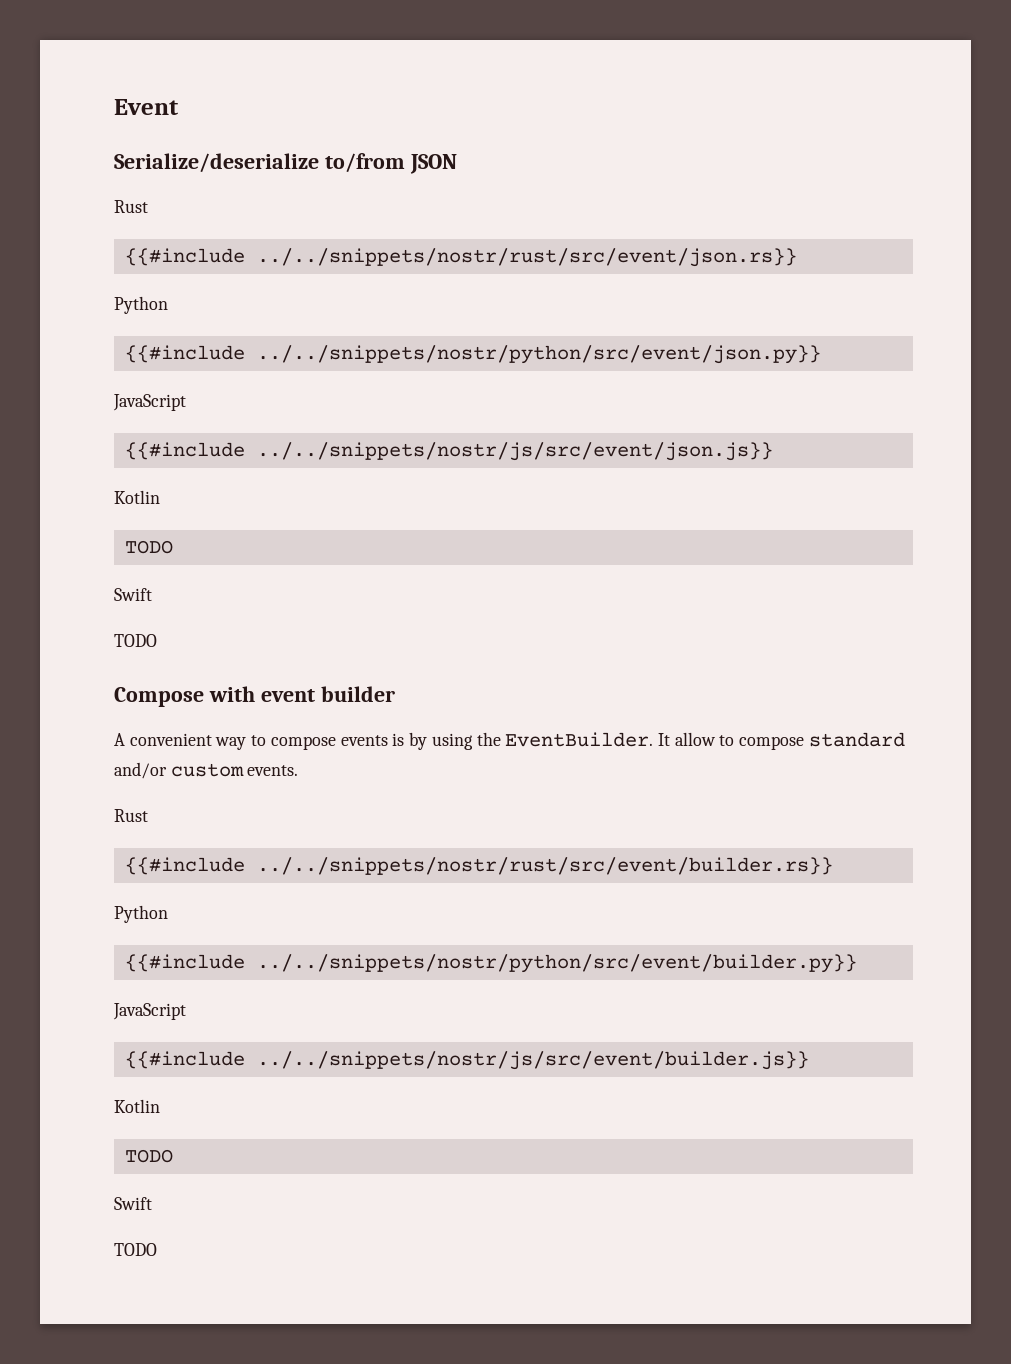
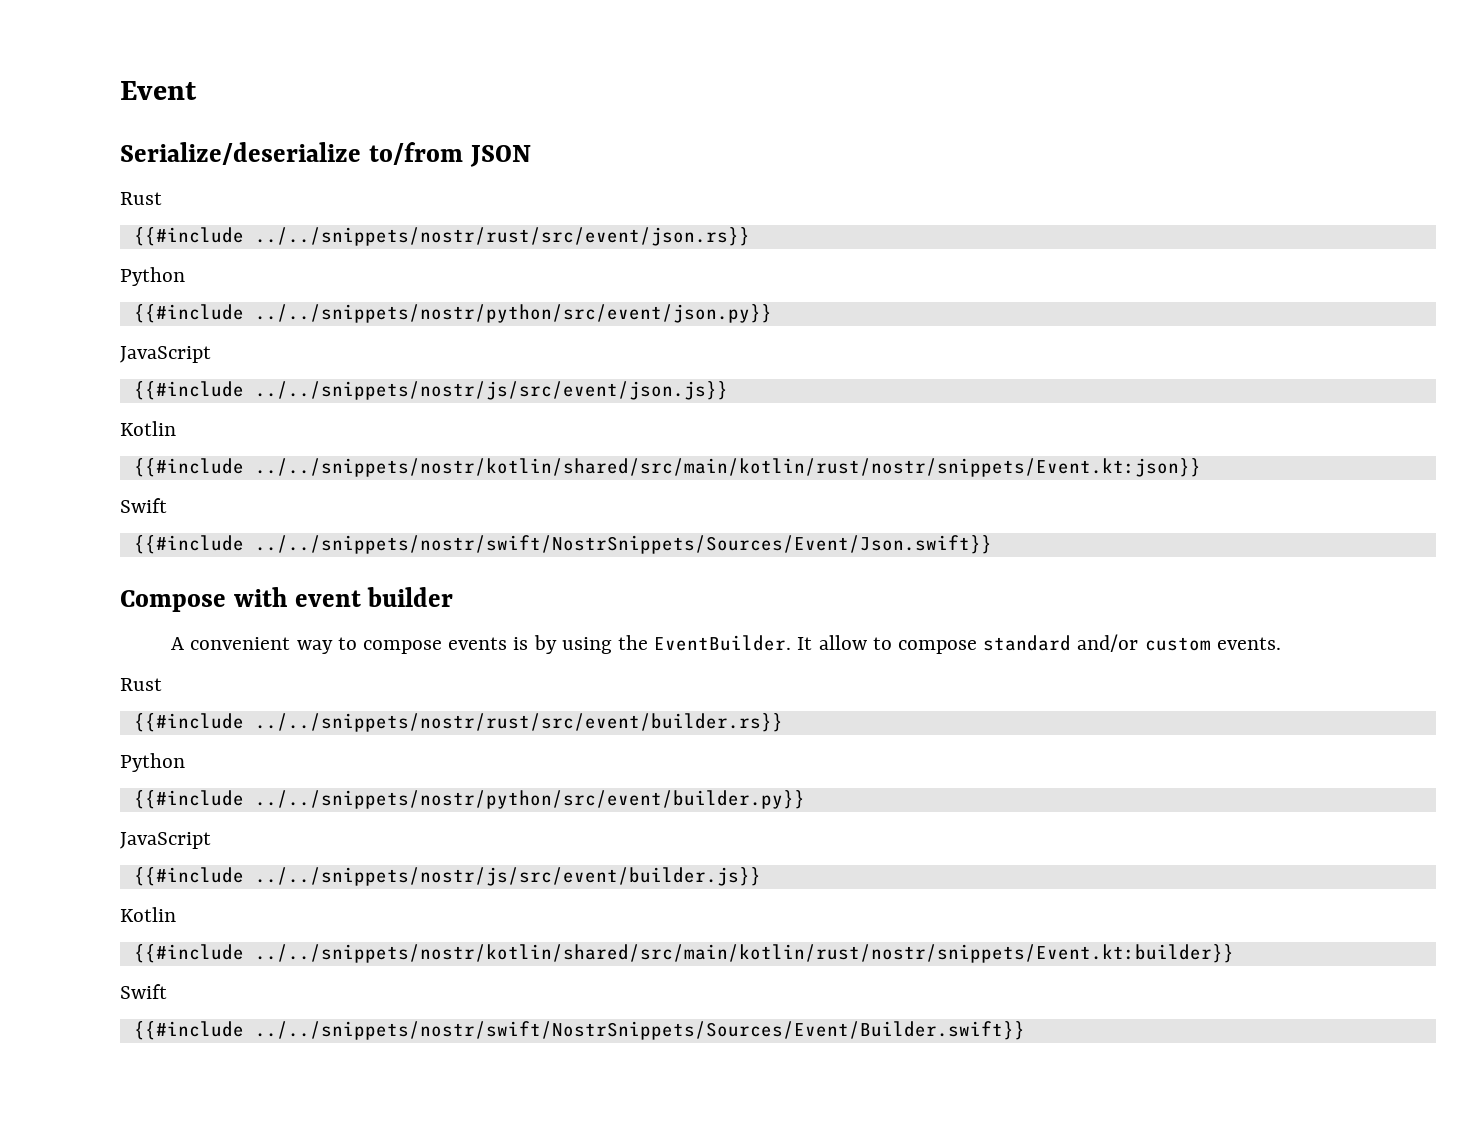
[124,540,173,554] [114,588,152,601] [114,634,157,647] TODO // Swift // TODO -> [133,458,1201,477] [120,498,167,513] [133,535,992,554] {{#include ../../snippets/nostr/kotlin/shared/src/main/kotlin/rust/nostr/snippets/Event.kt:json}} // Swift // {{#include ../../snippets/nostr/swift/NostrSnippets/Sources/Event/Json.swift}}
[124,1149,173,1163] [114,1197,152,1210] [114,1243,157,1256] TODO // Swift // TODO -> [133,944,1234,963] [120,984,167,999] [133,1021,1025,1040] {{#include ../../snippets/nostr/kotlin/shared/src/main/kotlin/rust/nostr/snippets/Event.kt:builder}} // Swift // {{#include ../../snippets/nostr/swift/NostrSnippets/Sources/Event/Builder.swift}}

